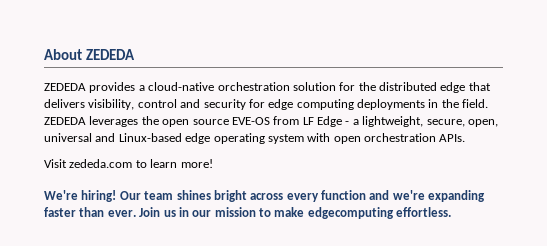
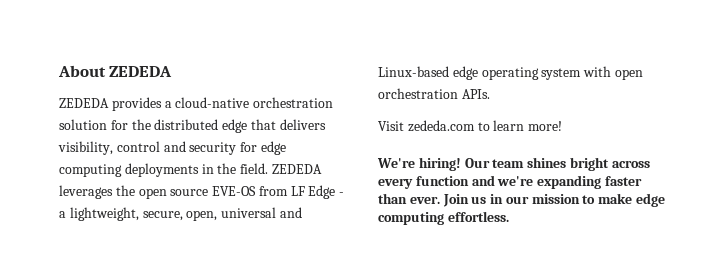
[307,207,394,219] edgecomputing -> [636,193,666,207] [378,212,444,225] edge computing

